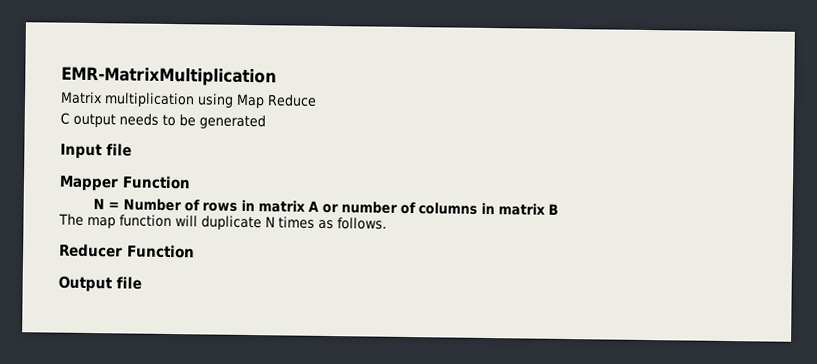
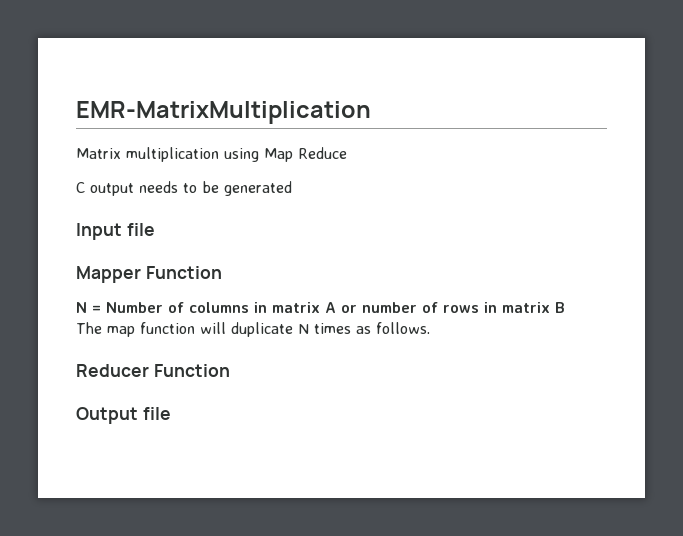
[202,202,239,212] rows -> [189,302,249,313] columns
[418,202,479,215] columns -> [443,305,479,313] rows

